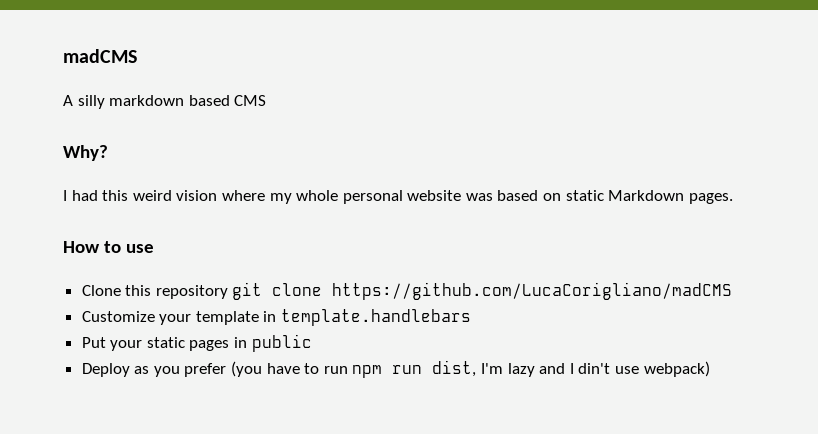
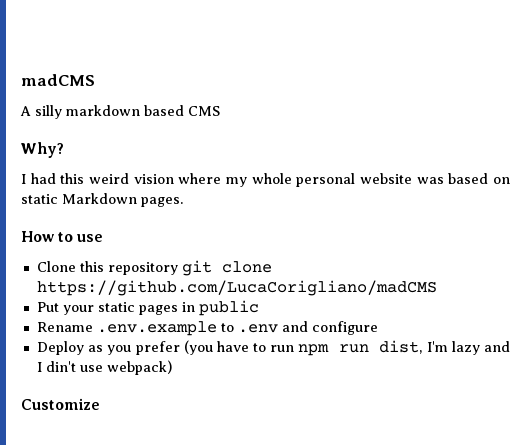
[81,309,472,326] // Customize your template in template.handlebars -> (437, 288) none
(312, 343) none -> [36,321,378,336] // Rename .env.example to .env and configure
(710, 369) none -> [21,398,100,410] // Customize

